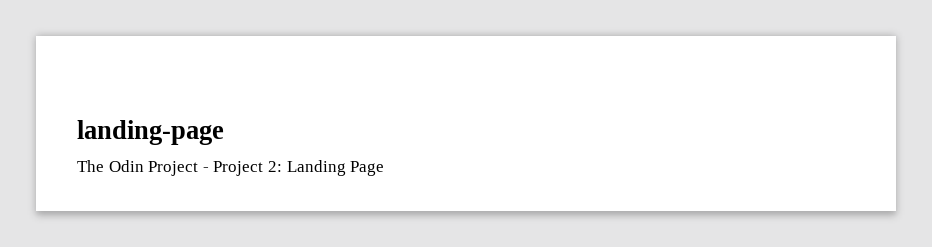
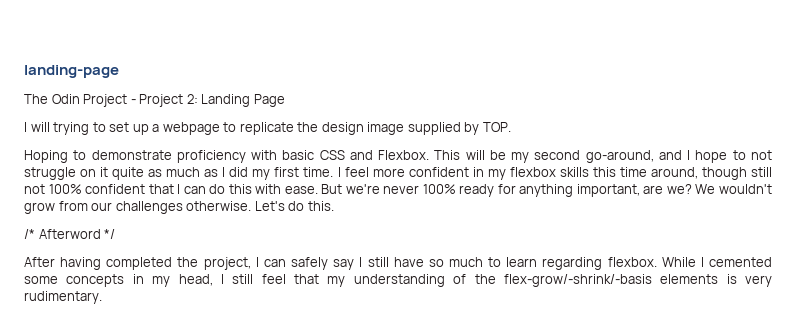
(385, 168) none -> [24,122,511,135] [24,150,772,163] [24,167,772,180] [24,184,772,197] [24,201,334,214] [24,229,116,239] [24,257,772,270] [24,274,772,287] [24,291,102,304] // I will trying to set up a webpage to replicate the design image supplied by TOP. // Hoping to demonstrate proficiency with basic CSS and Flexbox. This will be my second go-around, and I hope to not struggle on it quite as much as I did my first time. I feel more confident in my flexbox skills this time around, though still not 100% confident that I can do this with ease. But we're never 100% ready for anything important, are we? We wouldn't grow from our challenges otherwise. Let's do this. // /* Afterword */ // After having completed the project, I can safely say I still have so much to learn regarding flexbox. While I cemented some concepts in my head, I still feel that my understanding of the flex-grow/-shrink/-basis elements is very rudimentary.

